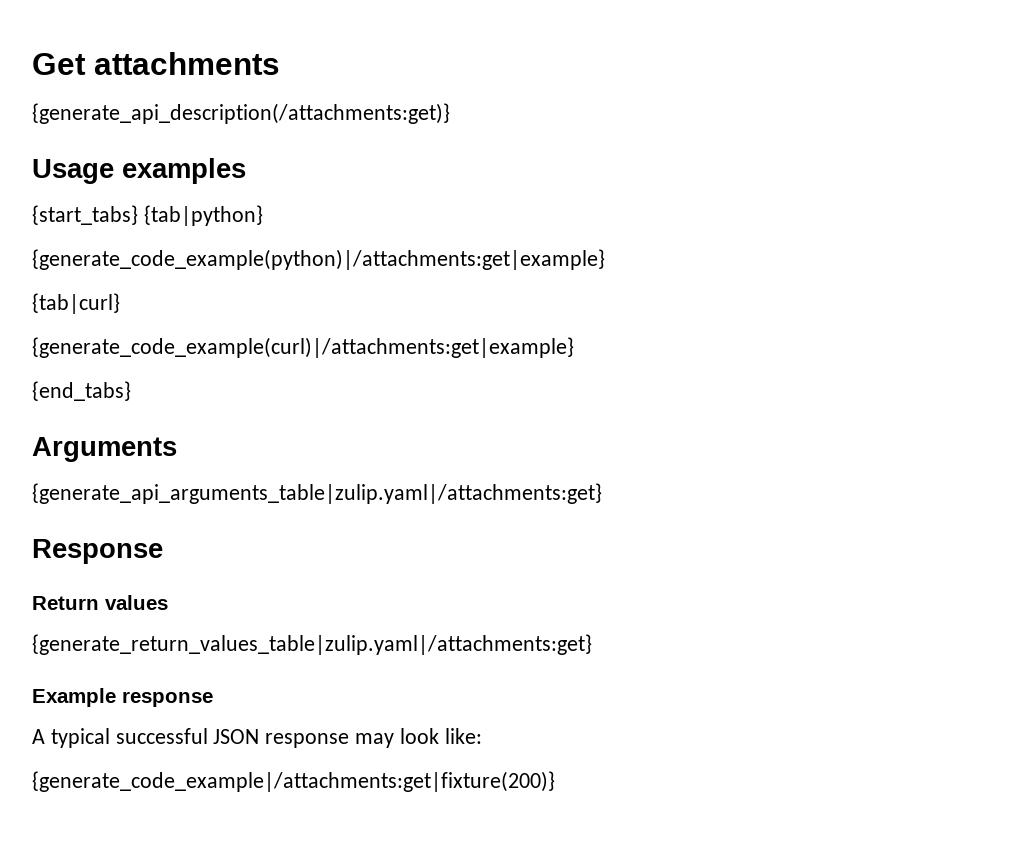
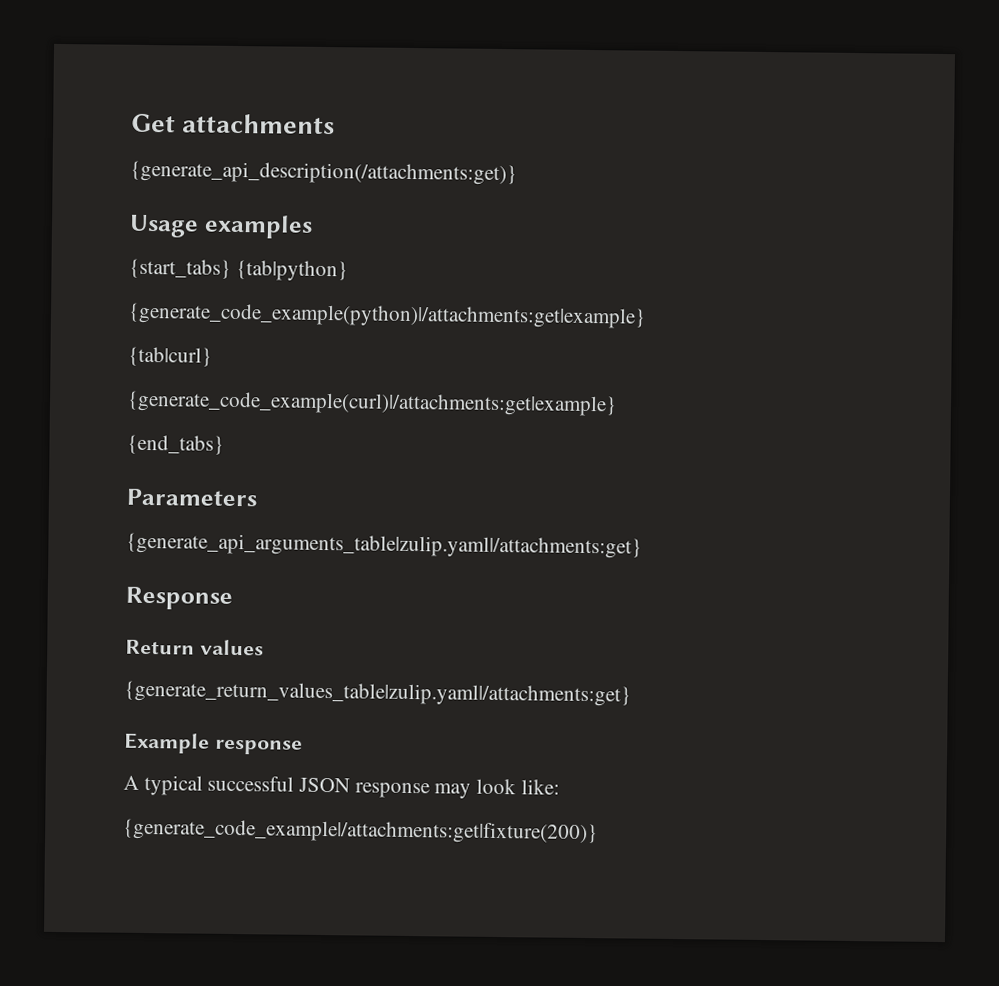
[32,437,177,462] Arguments -> [126,488,258,507] Parameters

